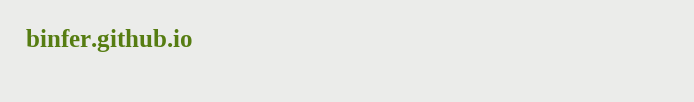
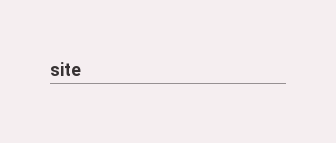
[26,29,193,52] binfer.github.io -> [50,62,81,76] site

